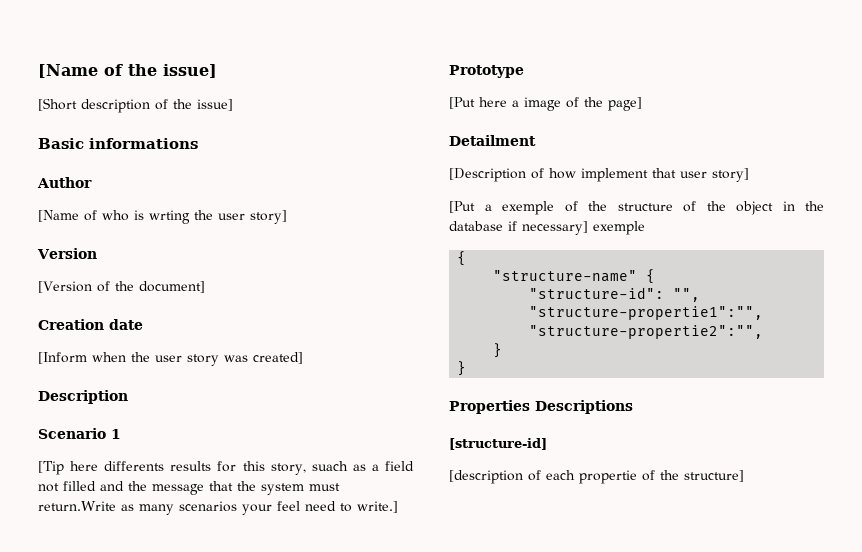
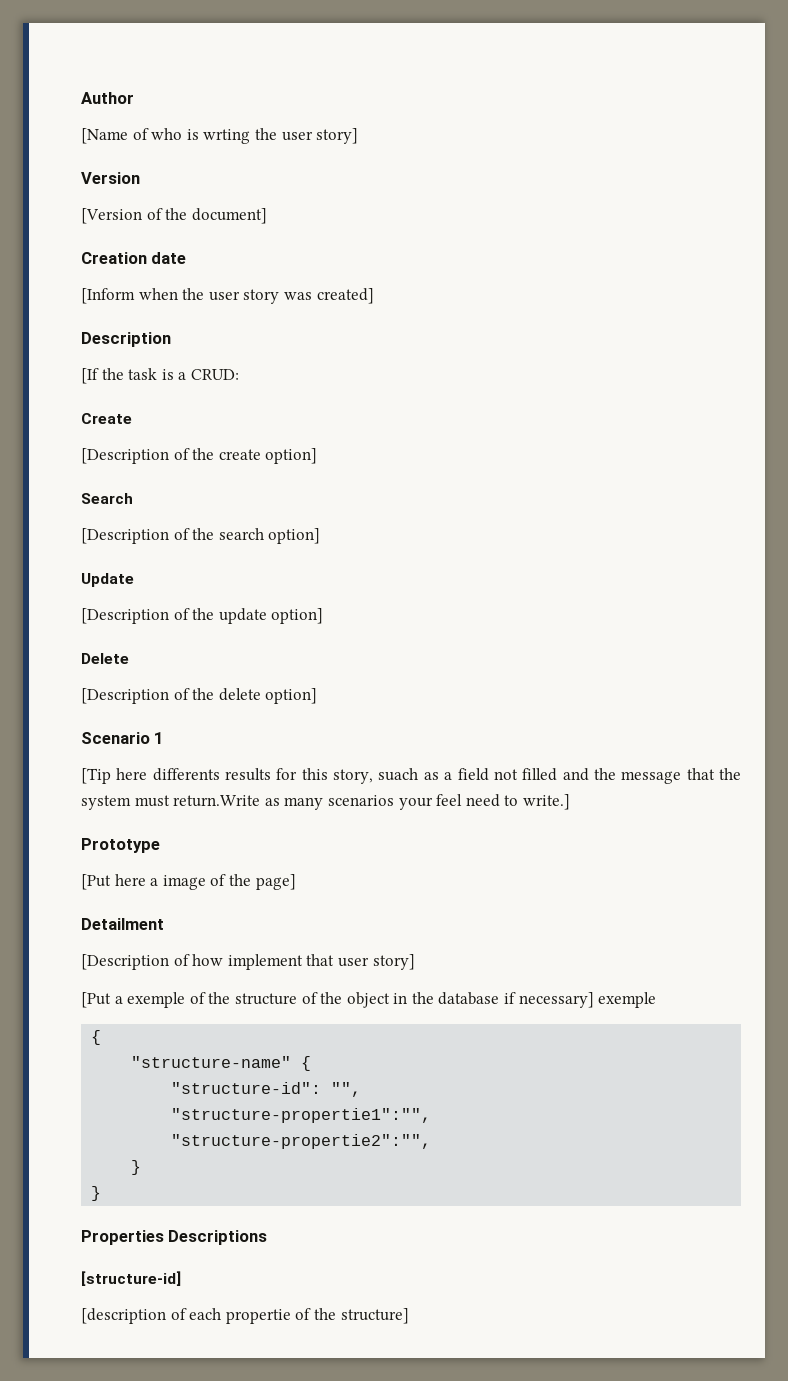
[38,64,217,78] [38,98,233,113] [38,138,198,149] [Name of the issue] // [Short description of the issue] // Basic informations // -> (81, 98) none
(128, 397) none -> [81,368,239,384] [81,413,132,424] [81,448,318,464] [81,493,133,504] [81,528,321,544] [81,573,134,587] [81,608,324,624] [81,653,129,664] [81,688,318,704] // [If the task is a CRUD: // Create // [Description of the create option] // Search // [Description of the search option] // Update // [Description of the update option] // Delete // [Description of the delete option]

